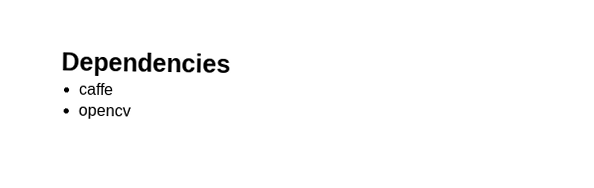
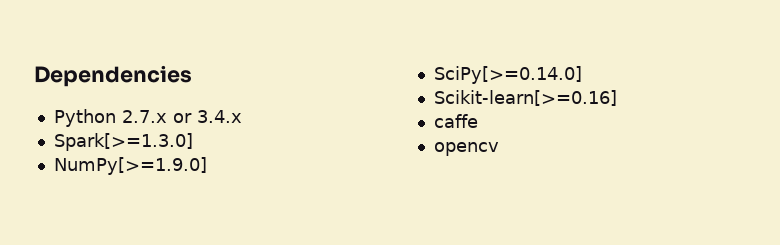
(231, 64) none -> [53,109,242,127] [53,133,193,151] [53,157,207,175] [433,66,582,84] [433,90,617,106] // Python 2.7.x or 3.4.x // Spark[>=1.3.0] // NumPy[>=1.9.0] // SciPy[>=0.14.0] // Scikit-learn[>=0.16]

